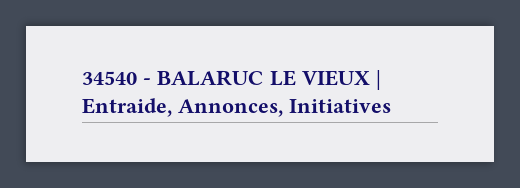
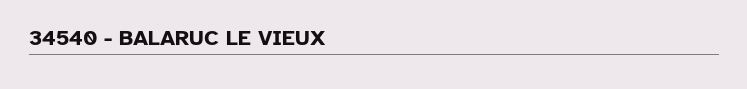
[376,70,381,90] [82,98,391,117] | Entraide, Annonces, Initiatives -> (326, 38) none

